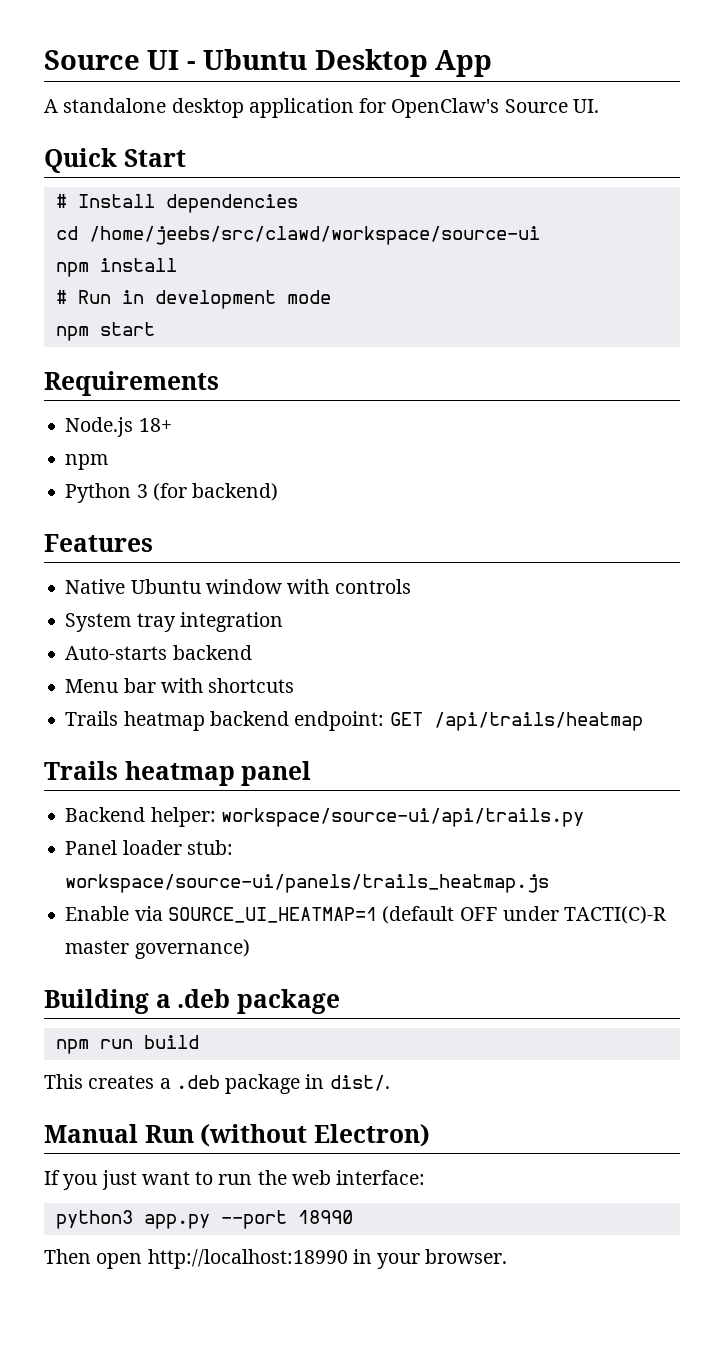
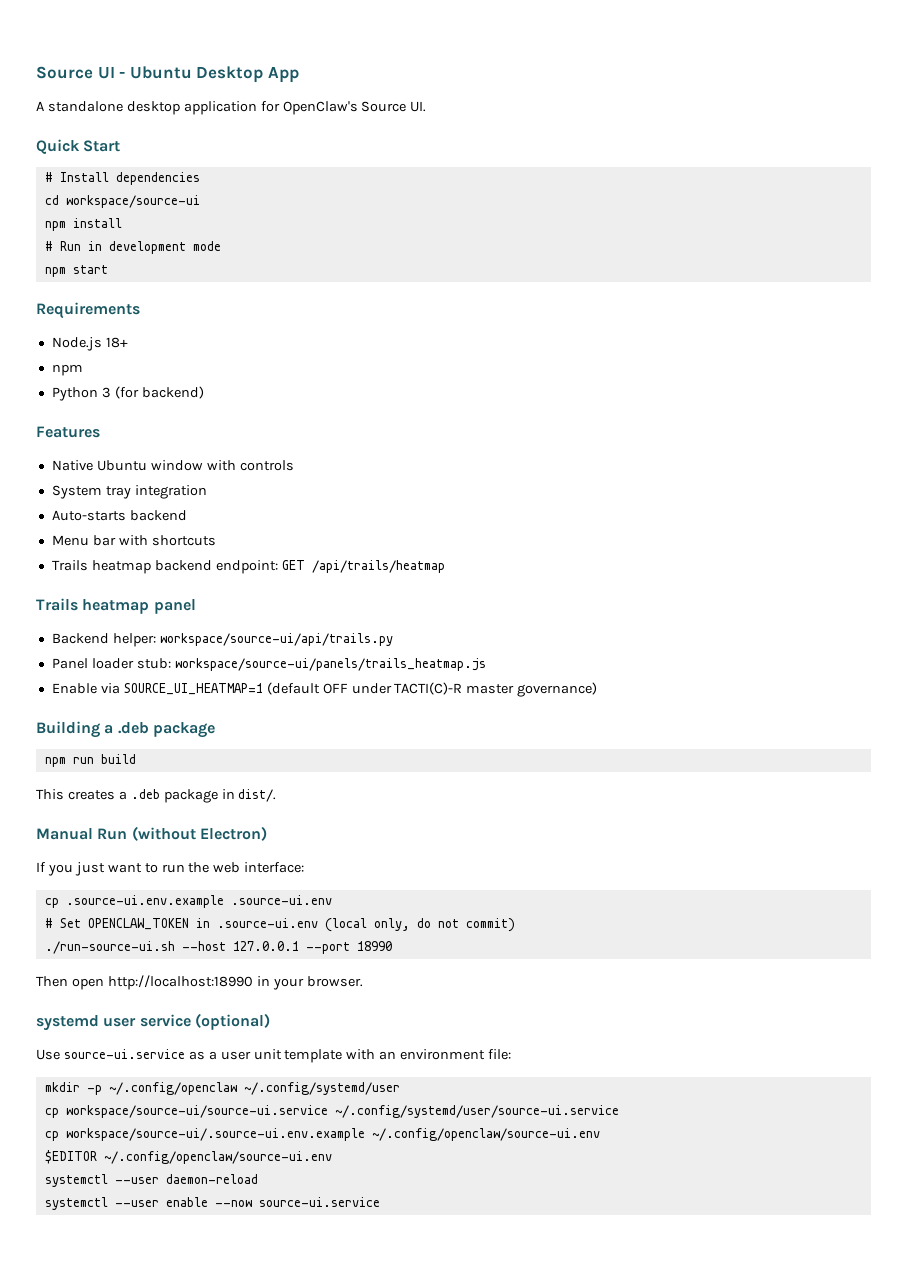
[88,226,540,245] /home/jeebs/src/clawd/workspace/source-ui -> [65,195,200,208] workspace/source-ui
[55,1210,210,1229] python3 app.py -> [44,895,332,908] [44,918,515,932] [44,941,299,954] cp .source-ui.env.example .source-ui.env // # Set OPENCLAW_TOKEN in .source-ui.env (local only, do not commit) // ./run-source-ui.sh --host 127.0.0.1
(508, 1256) none -> [36,1013,270,1031] [36,1049,512,1063] [44,1082,400,1095] [44,1105,619,1118] [44,1128,600,1141] [44,1150,332,1164] [44,1174,258,1187] [44,1197,380,1210] // systemd user service (optional) // Use source-ui.service as a user unit template with an environment file: // mkdir -p ~/.config/openclaw ~/.config/systemd/user // cp workspace/source-ui/source-ui.service ~/.config/systemd/user/source-ui.service // cp workspace/source-ui/.source-ui.env.example ~/.config/openclaw/source-ui.env // $EDITOR ~/.config/openclaw/source-ui.env // systemctl --user daemon-reload // systemctl --user enable --now source-ui.service

